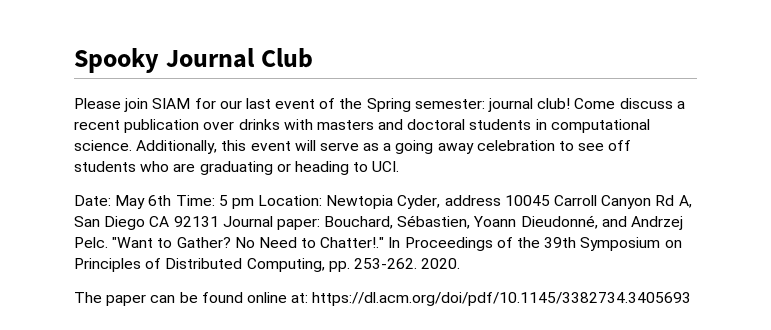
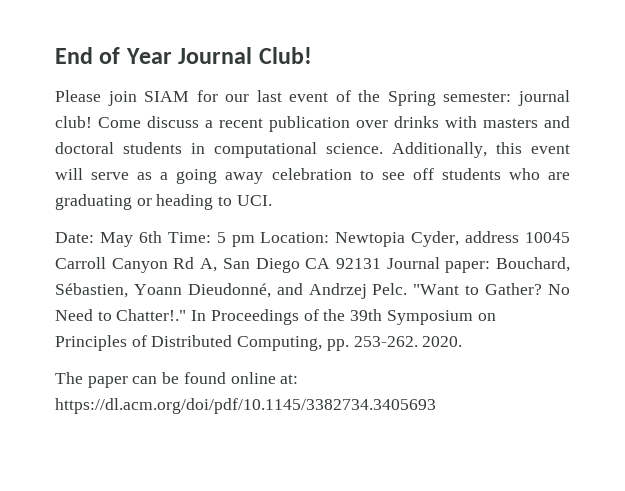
[74,48,314,73] Spooky Journal Club -> [55,47,312,64] End of Year Journal Club!

